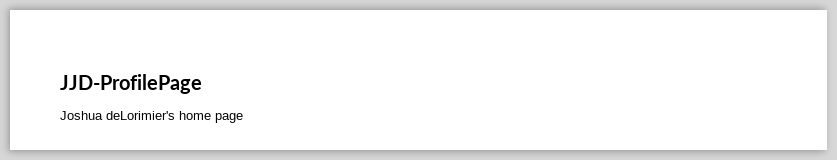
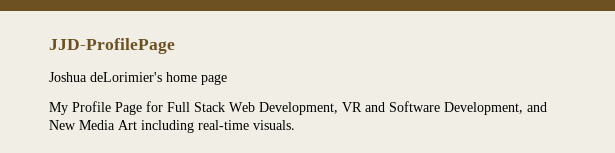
(243, 118) none -> [49,101,547,115] [49,120,295,133] // My Profile Page for Full Stack Web Development, VR and Software Development, and New Media Art including real-time visuals.

